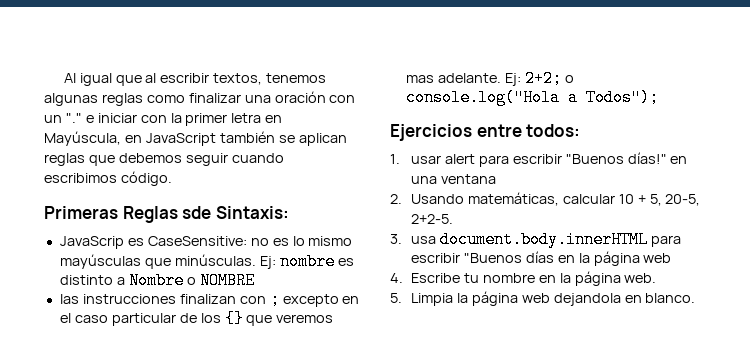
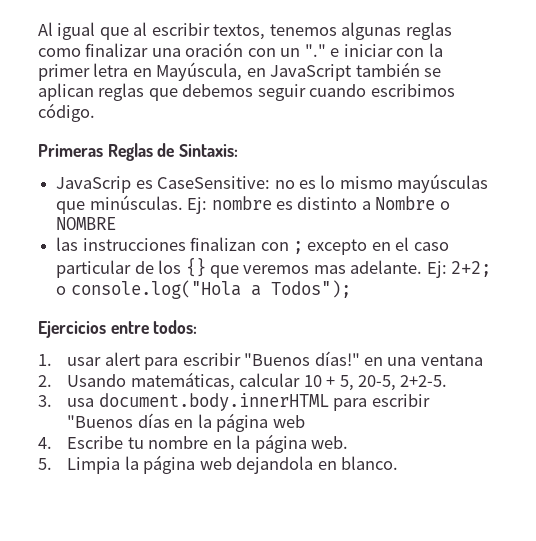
[182,206,212,219] sde -> [157,143,175,157] de

